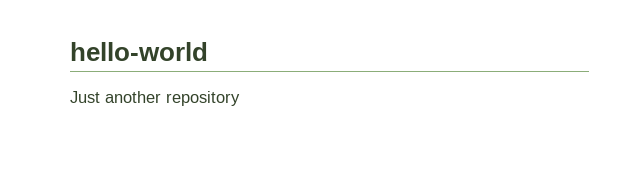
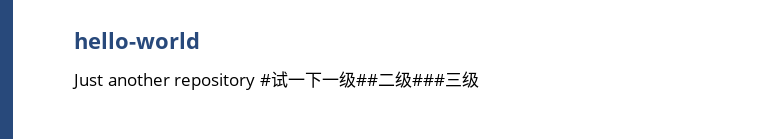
(240, 98) none -> [259,71,479,88] #试一下一级##二级###三级

